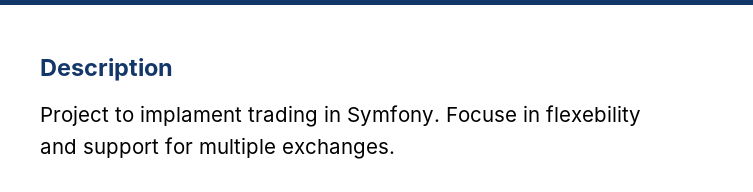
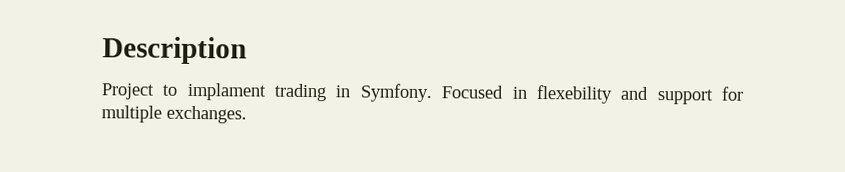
[446,107,517,122] Focuse -> [441,85,505,99] Focused

